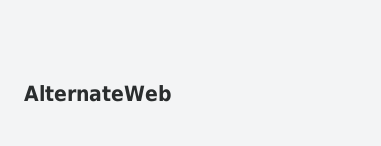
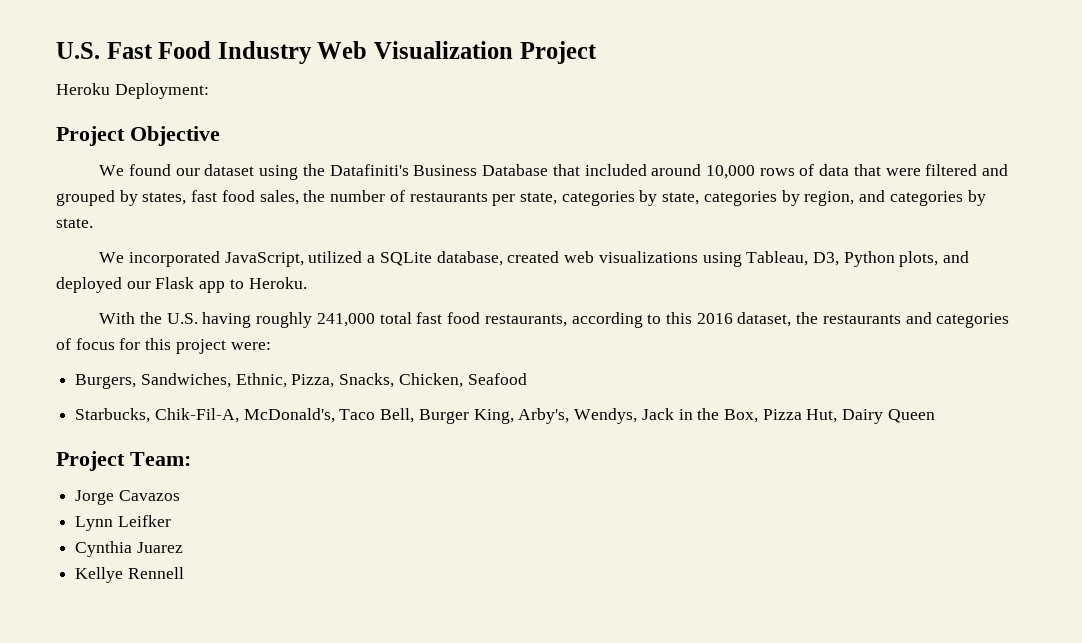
[24,85,172,102] AlternateWeb -> [56,41,597,64] [56,83,209,99] [56,126,220,146] [99,164,1009,180] [56,190,986,206] [56,218,93,228] [99,251,970,267] [56,277,307,293] [99,312,1010,328] [56,338,271,354] [75,373,527,389] [75,408,935,424] [56,451,191,471] [75,490,180,505] [75,515,171,531] [75,541,183,557] [75,567,184,583] U.S. Fast Food Industry Web Visualization Project // Heroku Deployment: // Project Objective // We found our dataset using the Datafiniti's Business Database that included around 10,000 rows of data that were filtered and grouped by states, fast food sales, the number of restaurants per state, categories by state, categories by region, and categories by state. // We incorporated JavaScript, utilized a SQLite database, created web visualizations using Tableau, D3, Python plots, and deployed our Flask app to Heroku. // With the U.S. having roughly 241,000 total fast food restaurants, according to this 2016 dataset, the restaurants and categories of focus for this project were: // Burgers, Sandwiches, Ethnic, Pizza, Snacks, Chicken, Seafood // Starbucks, Chik-Fil-A, McDonald's, Taco Bell, Burger King, Arby's, Wendys, Jack in the Box, Pizza Hut, Dairy Queen // Project Team: // Jorge Cavazos // Lynn Leifker // Cynthia Juarez // Kellye Rennell

